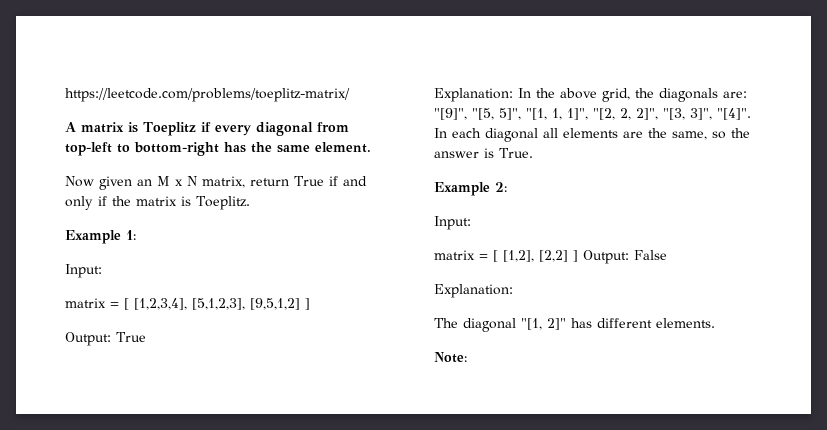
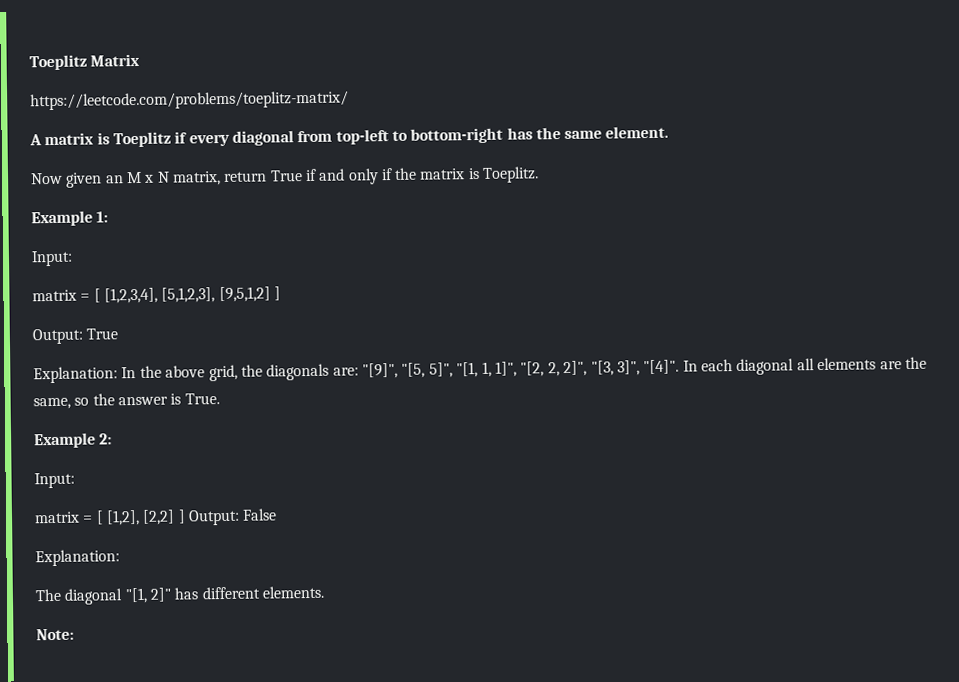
(65, 95) none -> [29,53,141,71] Toeplitz Matrix //

